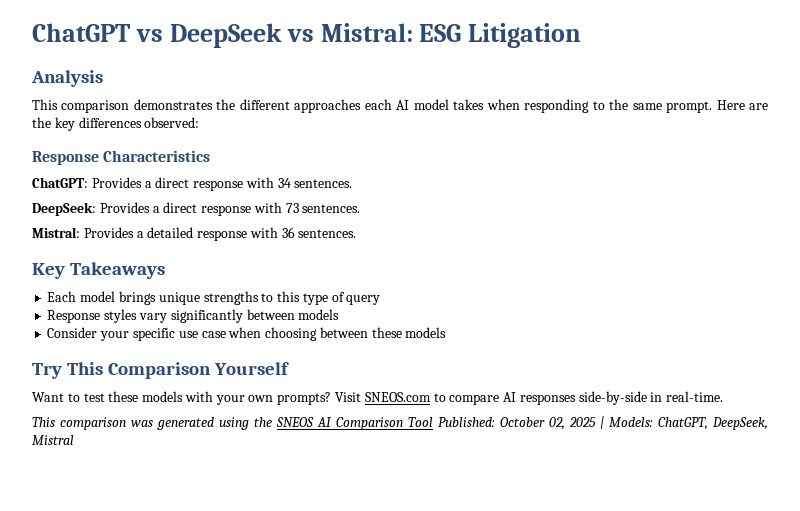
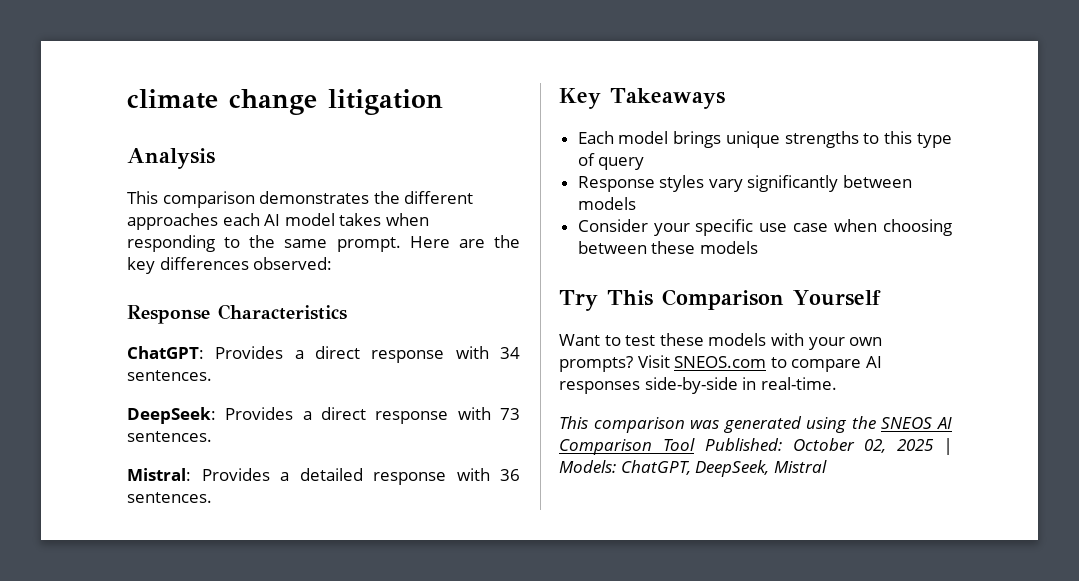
[32,23,582,48] ChatGPT vs DeepSeek vs Mistral: ESG Litigation -> [127,89,443,115] climate change litigation

